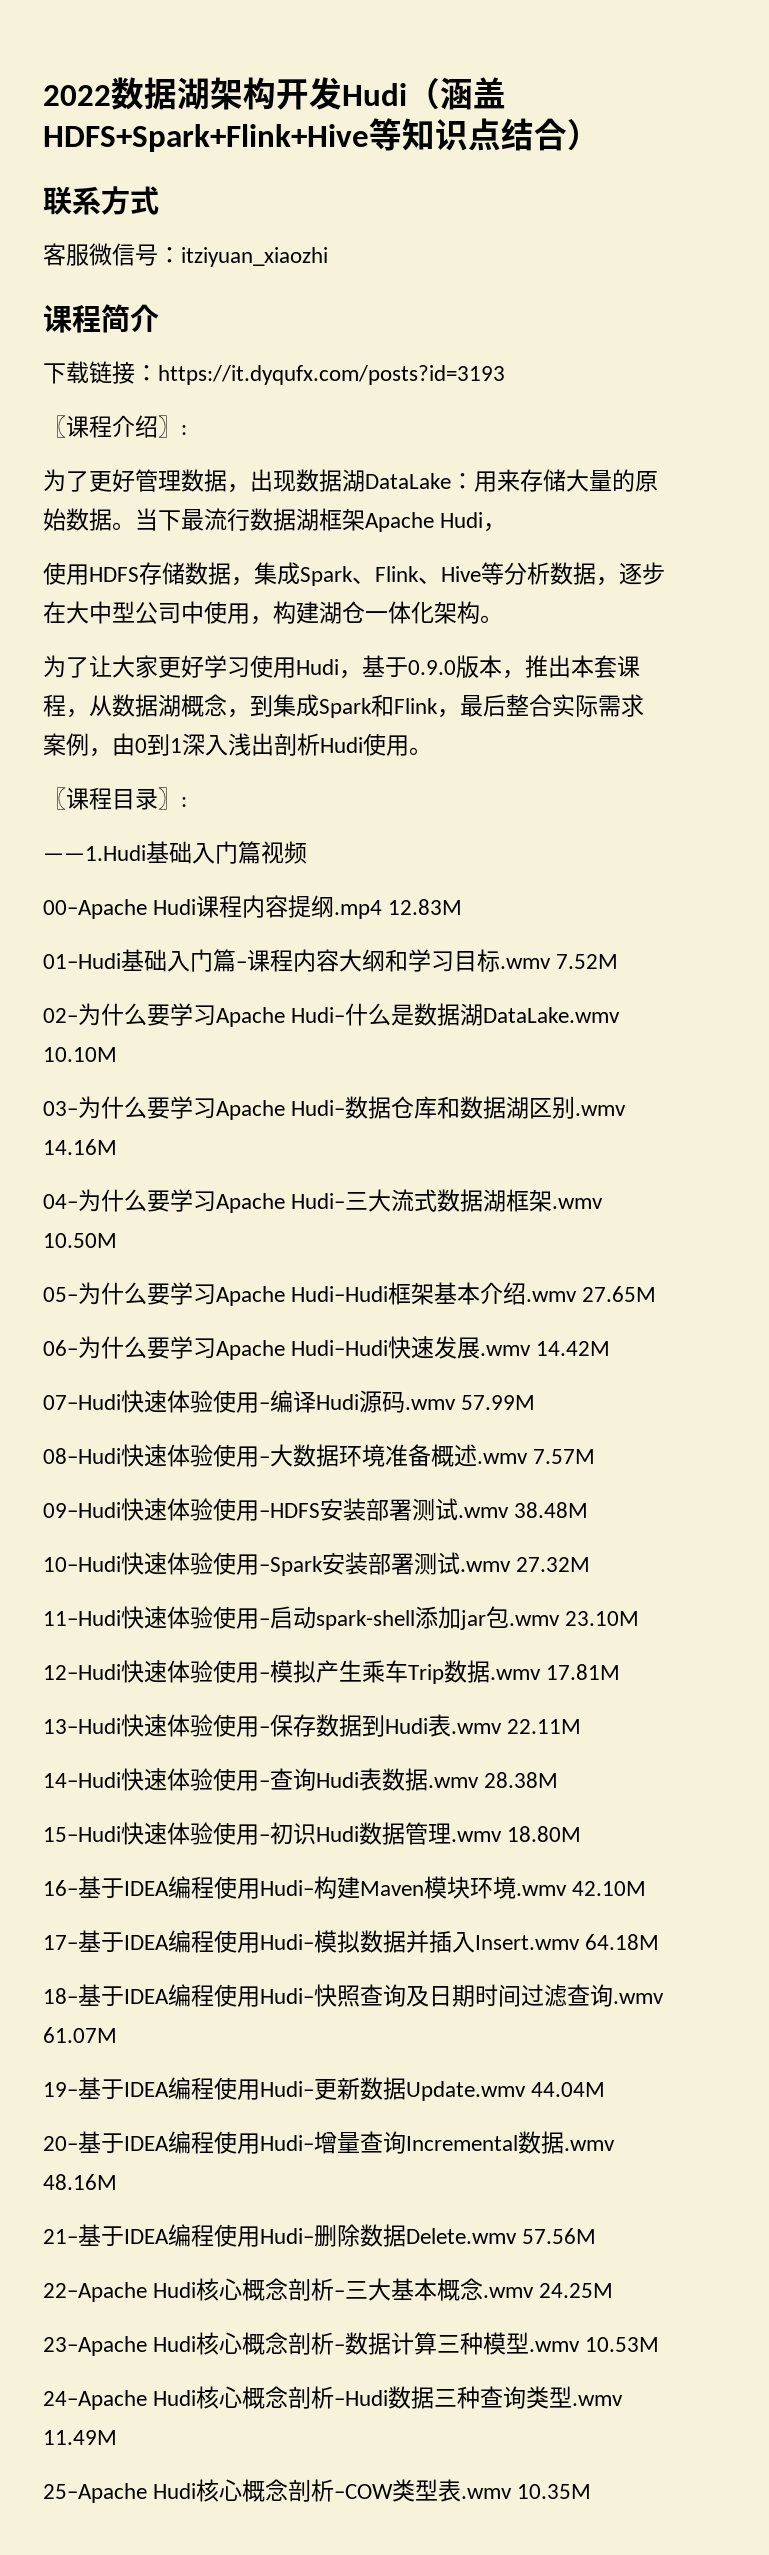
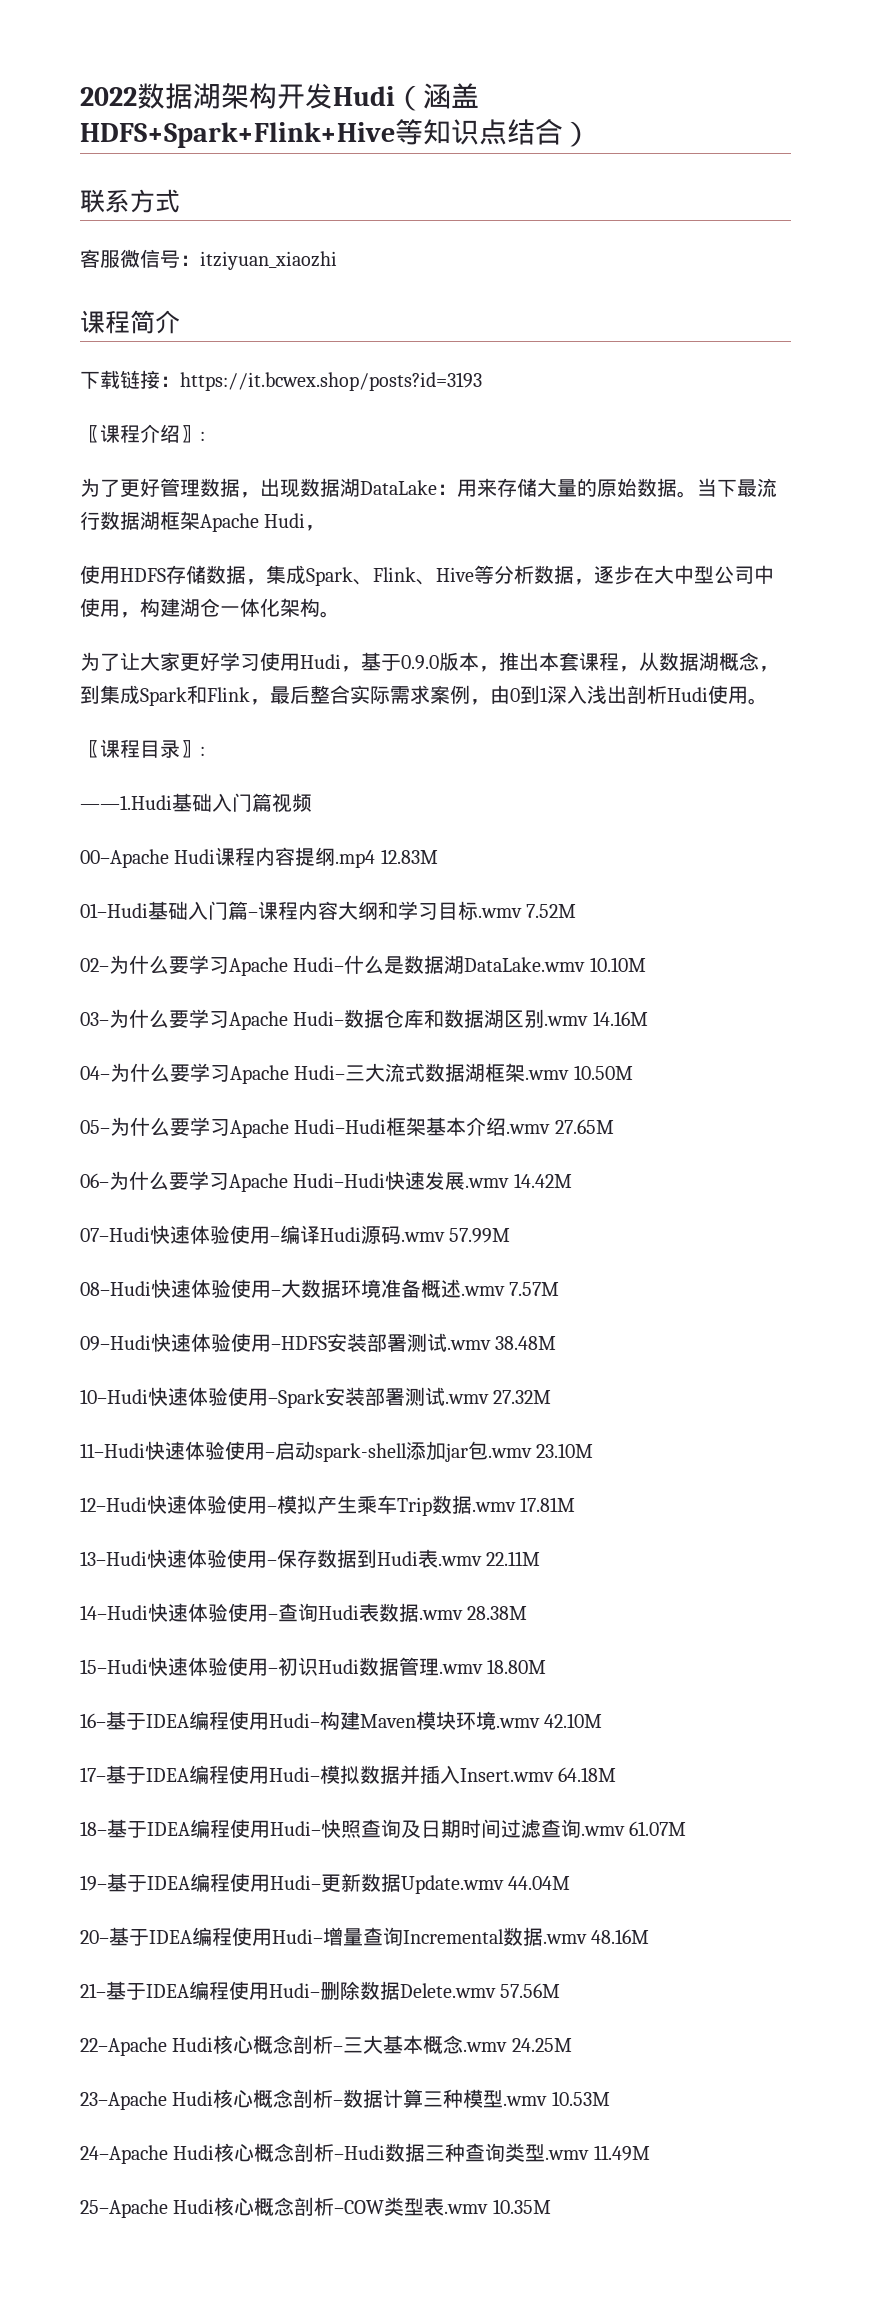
[158,365,505,385] https://it.dyqufx.com/posts?id=3193 -> [180,372,482,391] https://it.bcwex.shop/posts?id=3193

